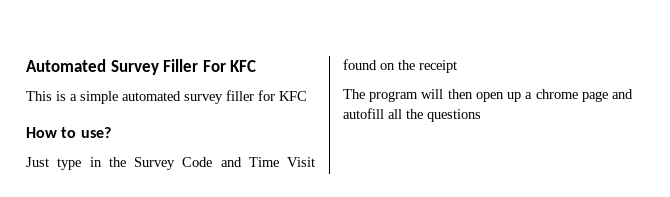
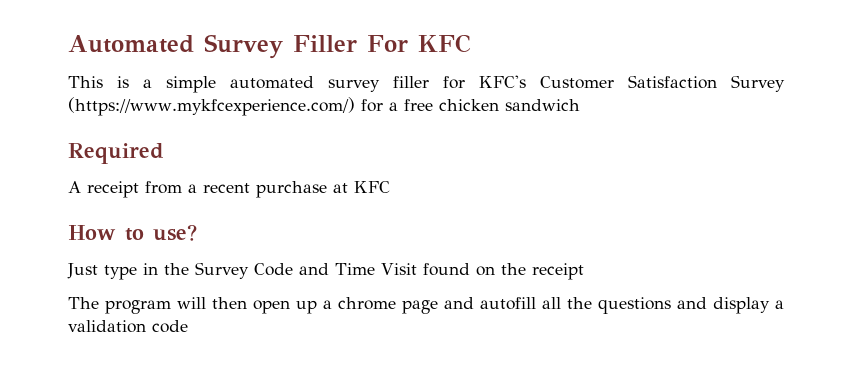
(275, 95) none -> [479,75,785,92] [68,97,580,116] [68,143,164,164] [68,181,348,198] KFC's Customer Satisfaction Survey (https://www.mykfcexperience.com/) for a free chicken sandwich // Required // A receipt from a recent purchase at
(481, 115) none -> [677,297,784,314] [68,320,188,333] and display a validation code

